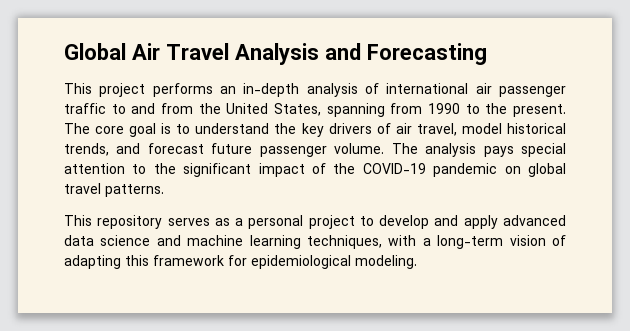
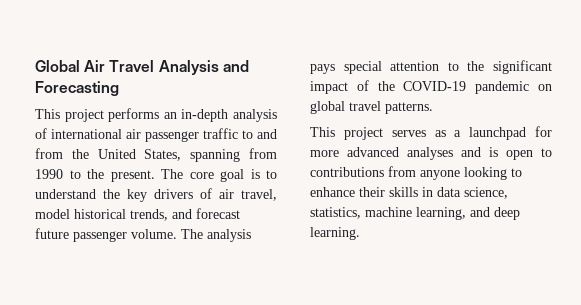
[97,215,163,229] repository -> [343,127,383,140] project
[248,215,566,229] [64,235,566,249] [64,255,417,269] personal project to develop and apply advanced data science and machine learning techniques, with a long-term vision of adapting this framework for epidemiological modeling. -> [469,126,552,140] [310,147,552,160] [310,166,522,180] [310,187,508,199] [310,207,520,220] [310,227,360,240] launchpad for more advanced analyses and is open to contributions from anyone looking to enhance their skills in data science, statistics, machine learning, and deep learning.

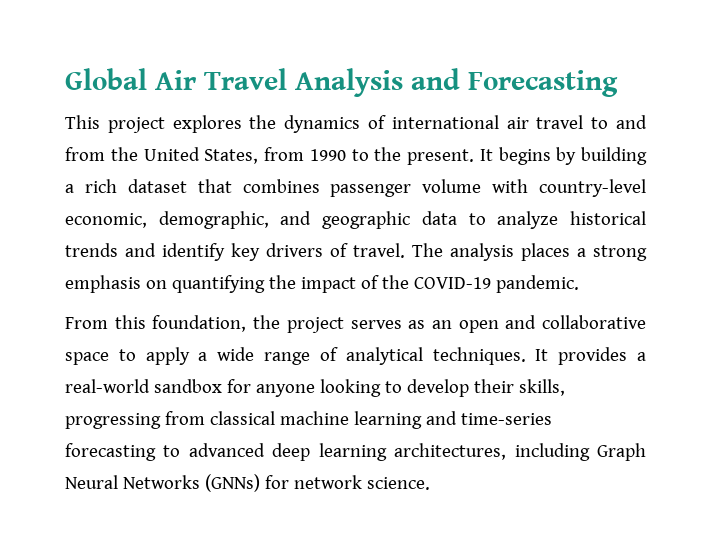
[108,108,277,122] performs an in-depth analysis -> [172,115,361,133] explores the dynamics
[145,128,238,142] passenger traffic -> [536,115,584,129] travel
[190,149,241,162] spanning -> (259, 156) none
[161,169,277,182] [35,188,277,202] [35,208,240,221] [35,228,251,242] [310,60,552,74] [310,80,552,94] [310,101,433,114] [310,126,552,140] [310,147,552,160] [310,166,522,180] [310,187,508,199] [310,207,520,220] [310,227,360,240] The core goal is to understand the key drivers of air travel, model historical trends, and forecast future passenger volume. The analysis pays special attention to the significant impact of the COVID-19 pandemic on global travel patterns. // This project serves as a launchpad for more advanced analyses and is open to contributions from anyone looking to enhance their skills in data science, statistics, machine learning, and deep learning. -> [479,147,647,165] [65,179,646,197] [65,211,646,229] [65,243,647,261] [65,275,579,293] [65,315,646,333] [65,347,646,365] [65,379,565,397] [65,411,552,429] [65,443,646,461] [65,474,430,492] It begins by building a rich dataset that combines passenger volume with country-level economic, demographic, and geographic data to analyze historical trends and identify key drivers of travel. The analysis places a strong emphasis on quantifying the impact of the COVID-19 pandemic. // From this foundation, the project serves as an open and collaborative space to apply a wide range of analytical techniques. It provides a real-world sandbox for anyone looking to develop their skills, progressing from classical machine learning and time-series forecasting to advanced deep learning architectures, including Graph Neural Networks (GNNs) for network science.

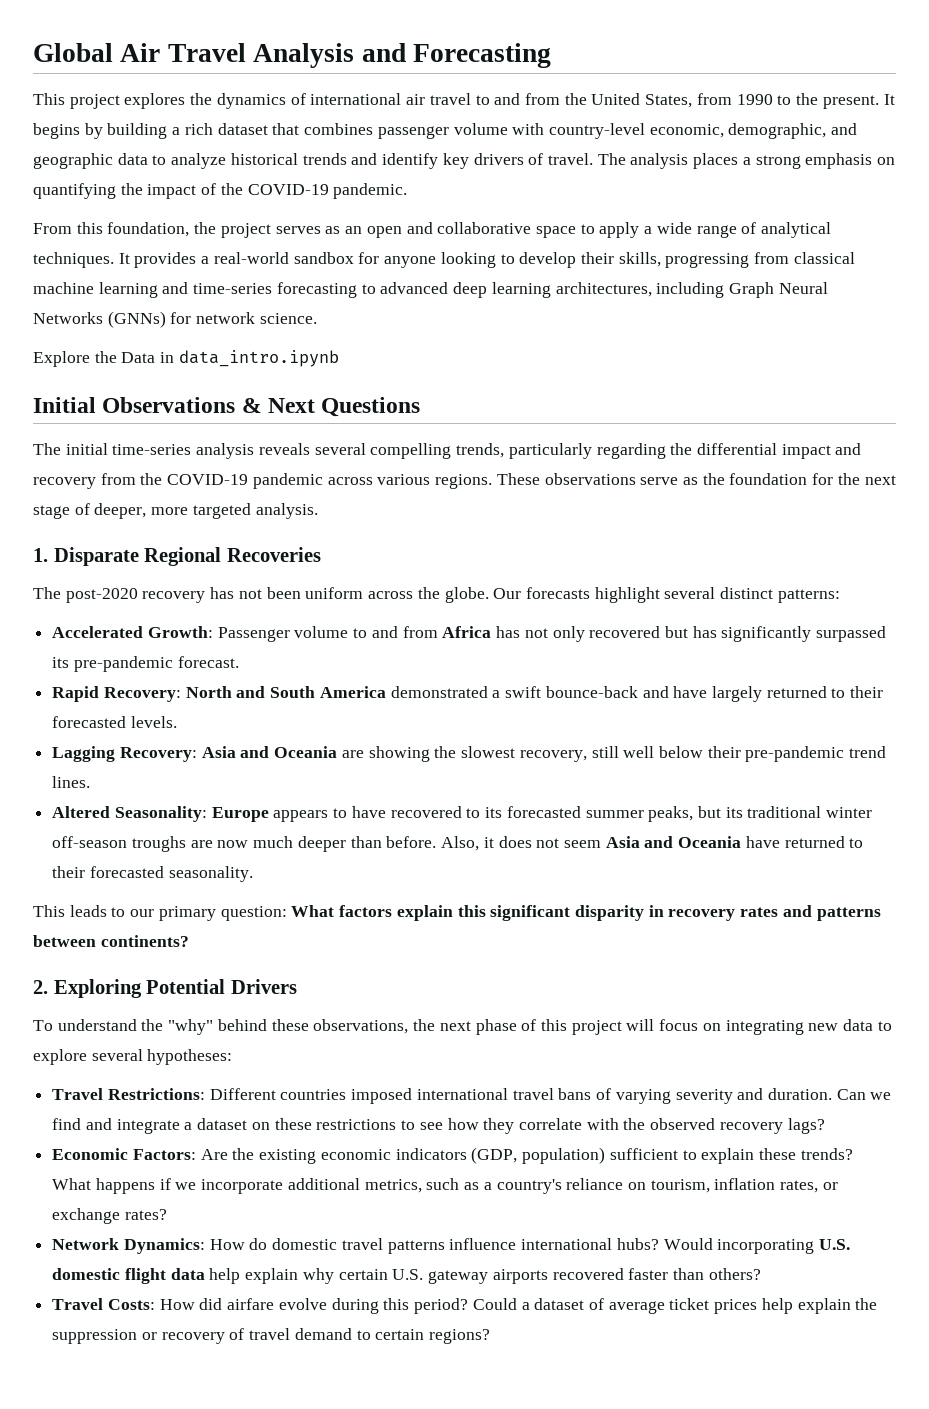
(430, 483) none -> [33,350,339,367] [33,397,421,417] [33,443,862,459] [33,473,896,489] [33,503,318,519] [33,547,321,566] [33,587,840,603] [52,626,887,642] [52,656,239,672] [52,686,884,702] [52,716,177,728] [52,746,887,762] [52,776,91,788] [52,806,873,822] [52,836,864,852] [52,866,253,882] [33,905,881,921] [33,935,189,947] [33,979,297,998] [33,1019,892,1035] [33,1049,233,1065] [52,1088,892,1104] [52,1118,825,1134] [52,1147,853,1164] [52,1178,838,1194] [52,1208,167,1224] [52,1238,850,1254] [52,1268,761,1284] [52,1298,878,1314] [52,1328,491,1344] // Explore the Data in data_intro.ipynb // Initial Observations & Next Questions // The initial time-series analysis reveals several compelling trends, particularly regarding the differential impact and recovery from the COVID-19 pandemic across various regions. These observations serve as the foundation for the next stage of deeper, more targeted analysis. // 1. Disparate Regional Recoveries // The post-2020 recovery has not been uniform across the globe. Our forecasts highlight several distinct patterns: // Accelerated Growth: Passenger volume to and from Africa has not only recovered but has significantly surpassed its pre-pandemic forecast. // Rapid Recovery: North and South America demonstrated a swift bounce-back and have largely returned to their forecasted levels. // Lagging Recovery: Asia and Oceania are showing the slowest recovery, still well below their pre-pandemic trend lines. // Altered Seasonality: Europe appears to have recovered to its forecasted summer peaks, but its traditional winter off-season troughs are now much deeper than before. Also, it does not seem Asia and Oceania have returned to their forecasted seasonality. // This leads to our primary question: What factors explain this significant disparity in recovery rates and patterns between continents? // 2. Exploring Potential Drivers // To understand the "why" behind these observations, the next phase of this project will focus on integrating new data to explore several hypotheses: // Travel Restrictions: Different countries imposed international travel bans of varying severity and duration. Can we find and integrate a dataset on these restrictions to see how they correlate with the observed recovery lags? // Economic Factors: Are the existing economic indicators (GDP, population) sufficient to explain these trends? What happens if we incorporate additional metrics, such as a country's reliance on tourism, inflation rates, or exchange rates? // Network Dynamics: How do domestic travel patterns influence international hubs? Would incorporating U.S. domestic flight data help explain why certain U.S. gateway airports recovered faster than others? // Travel Costs: How did airfare evolve during this period? Could a dataset of average ticket prices help explain the suppression or recovery of travel demand to certain regions?

